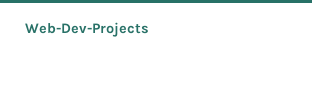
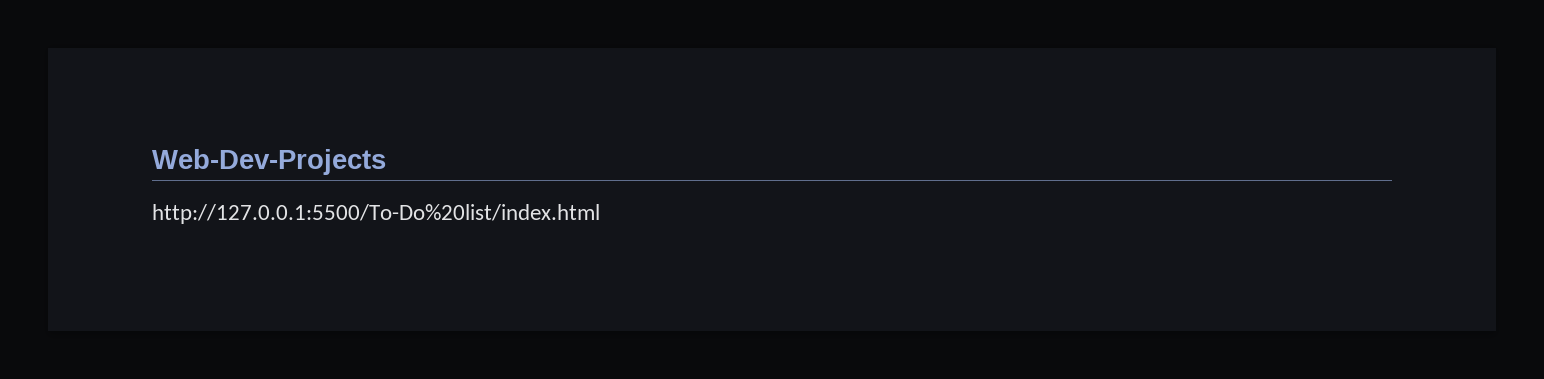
(149, 29) none -> [152,204,600,224] // http://127.0.0.1:5500/To-Do%20list/index.html

